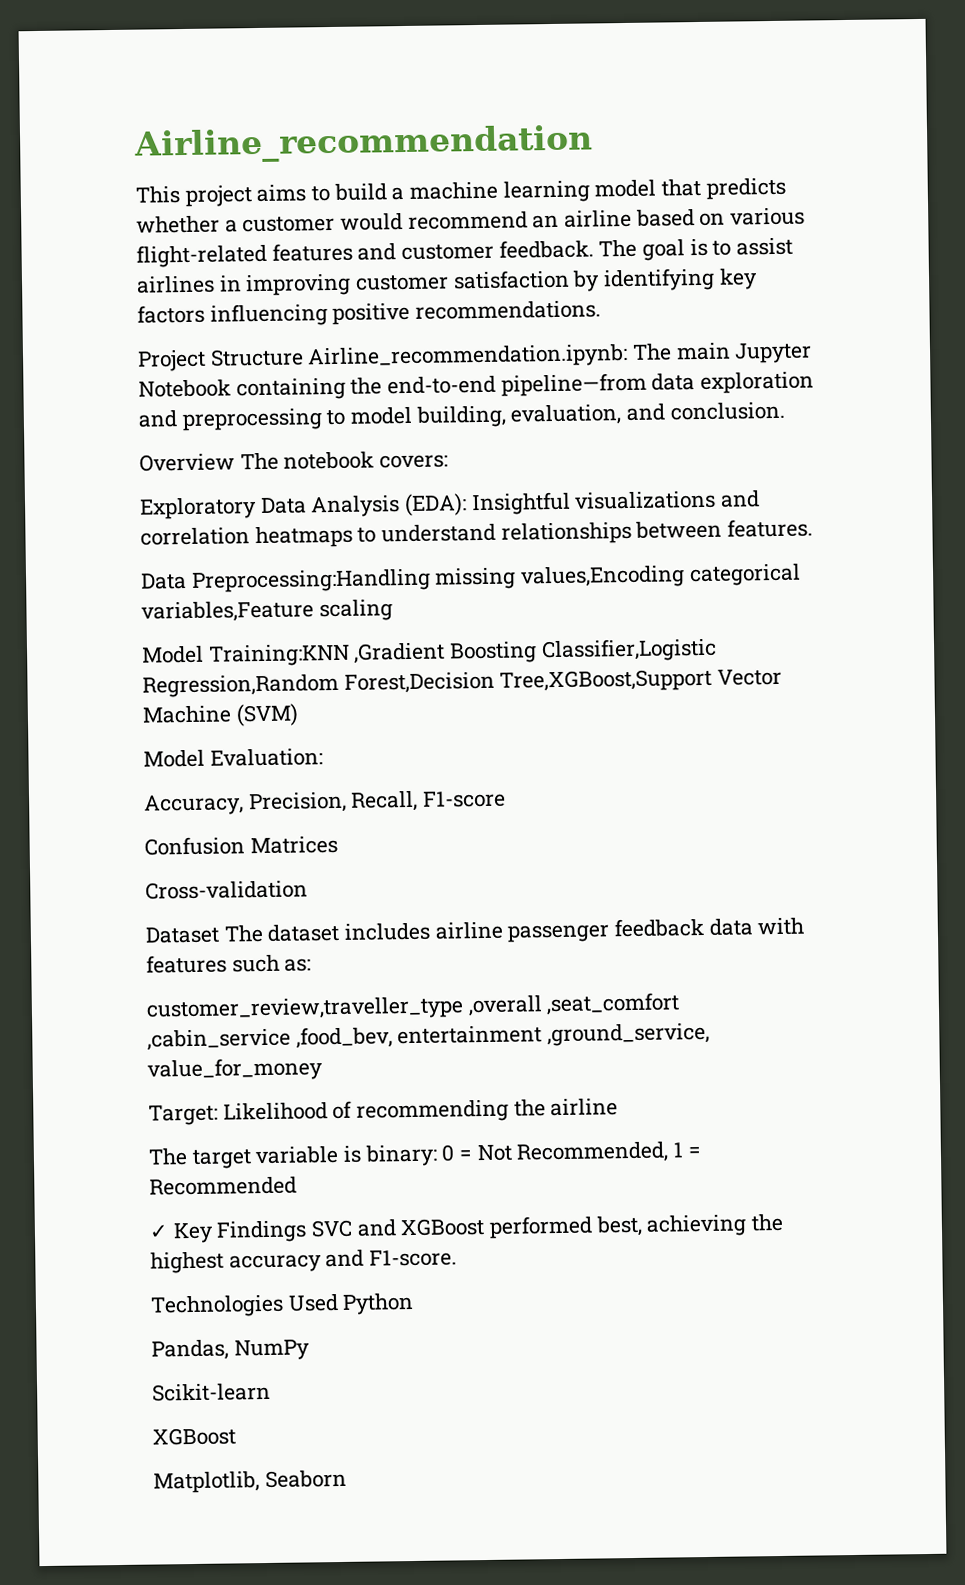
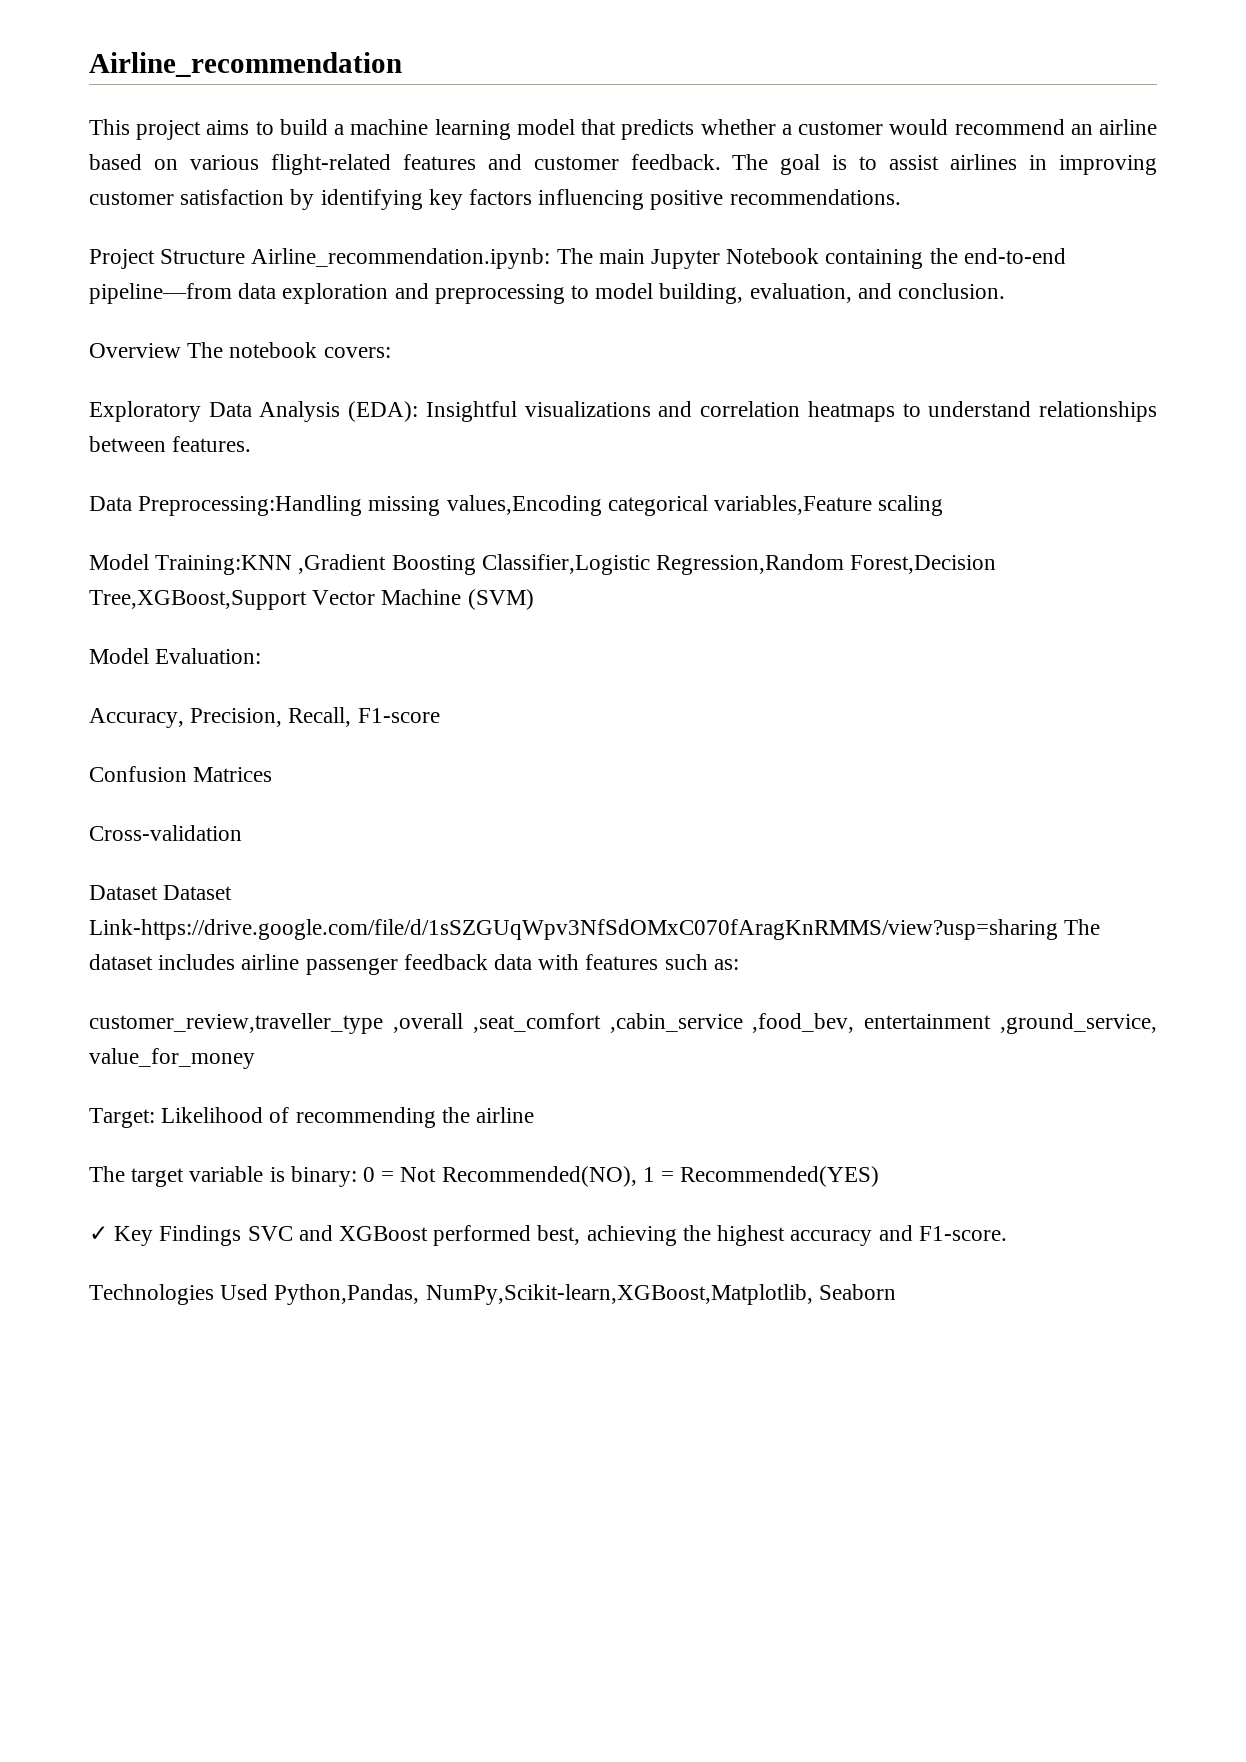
(220, 935) none -> [163,885,233,900] [89,919,1058,940] Dataset Link-https://drive.google.com/file/d/1sSZGUqWpv3NfSdOMxC070fAragKnRMMS/view?usp=sharing
[516,1141,670,1164] Recommended, -> [441,1166,637,1187] Recommended(NO),
[149,1176,297,1196] Recommended -> [680,1166,880,1187] Recommended(YES)
[342,1292,415,1315] [151,1339,310,1361] [152,1382,271,1402] [152,1427,236,1446] [153,1471,260,1494] Python // Pandas, NumPy // Scikit-learn // XGBoost // Matplotlib, -> [274,1284,813,1305] Python,Pandas, NumPy,Scikit-learn,XGBoost,Matplotlib,

